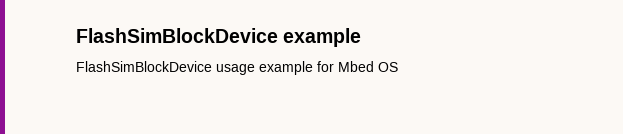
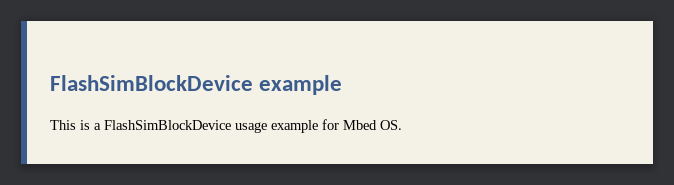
(362, 37) none -> [50,120,101,130] This is a
[378,62,398,72] OS -> [380,120,402,130] OS.

